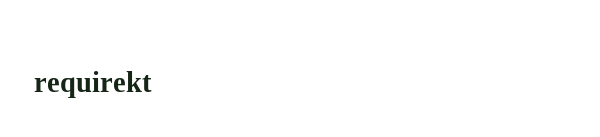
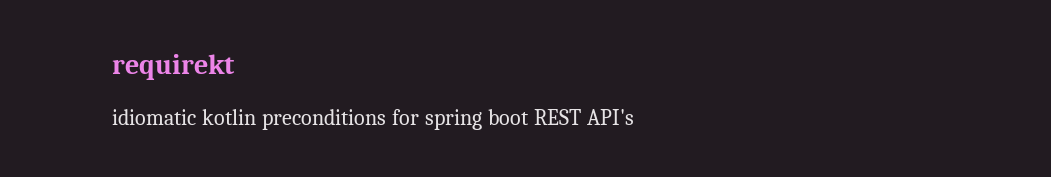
(152, 84) none -> [112,109,634,130] // idiomatic kotlin preconditions for spring boot REST API's

